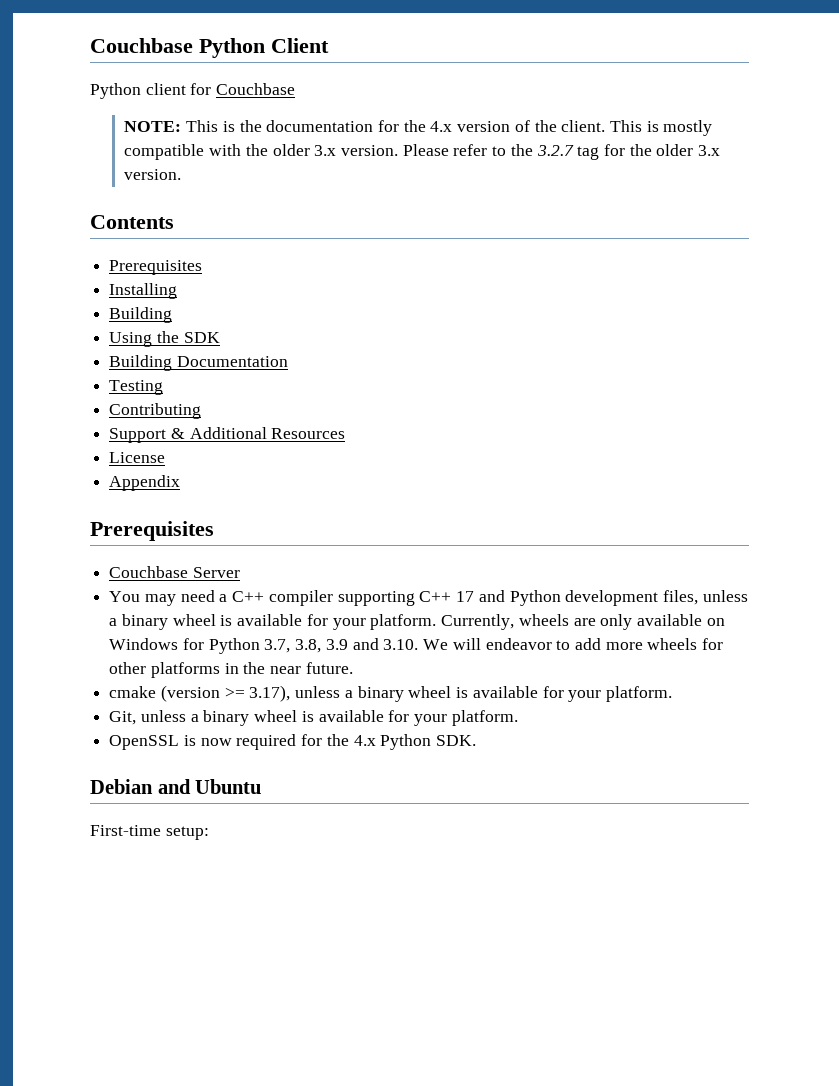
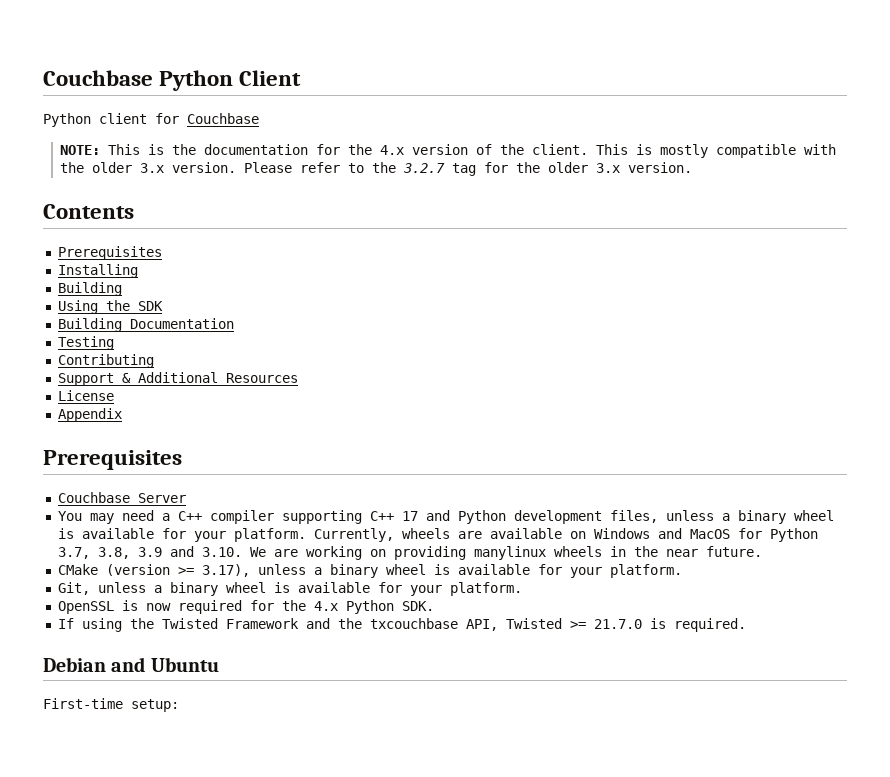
[600,614,633,630] only -> (482, 535) none
(179, 644) none -> [657,528,730,539] and MacOS
[452,638,724,650] [109,662,220,678] will endeavor to add more wheels for other platforms -> [273,546,602,560] are working on providing manylinux wheels
[109,686,157,698] cmake -> [57,564,98,575] CMake
(477, 740) none -> [57,618,746,632] // If using the Twisted Framework and the txcouchbase API, Twisted >= 21.7.0 is required.

